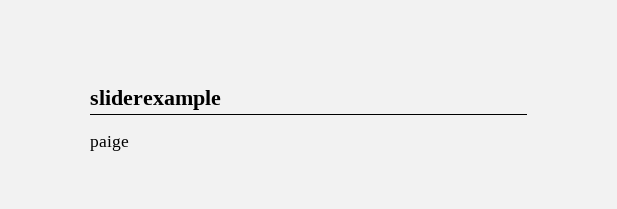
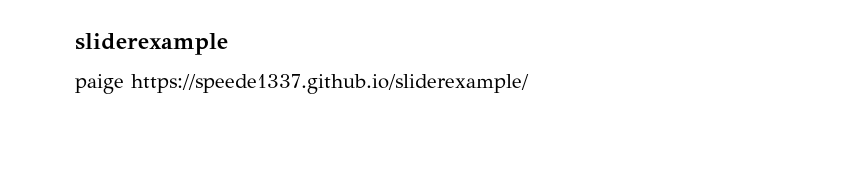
(129, 143) none -> [131,74,529,94] https://speede1337.github.io/sliderexample/

